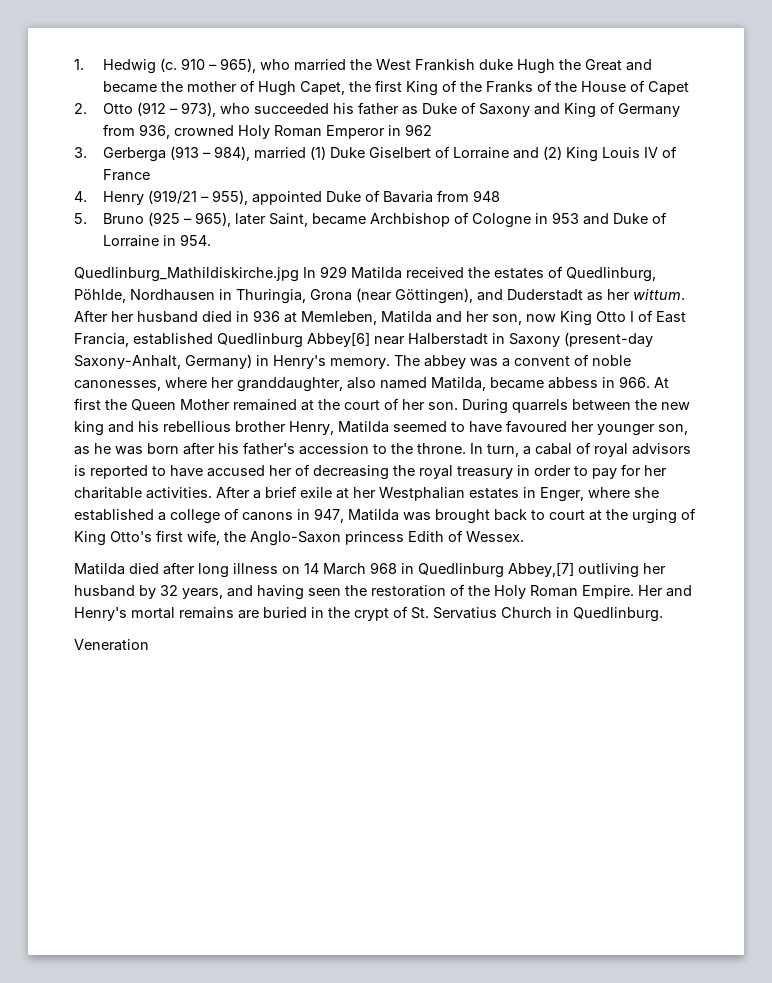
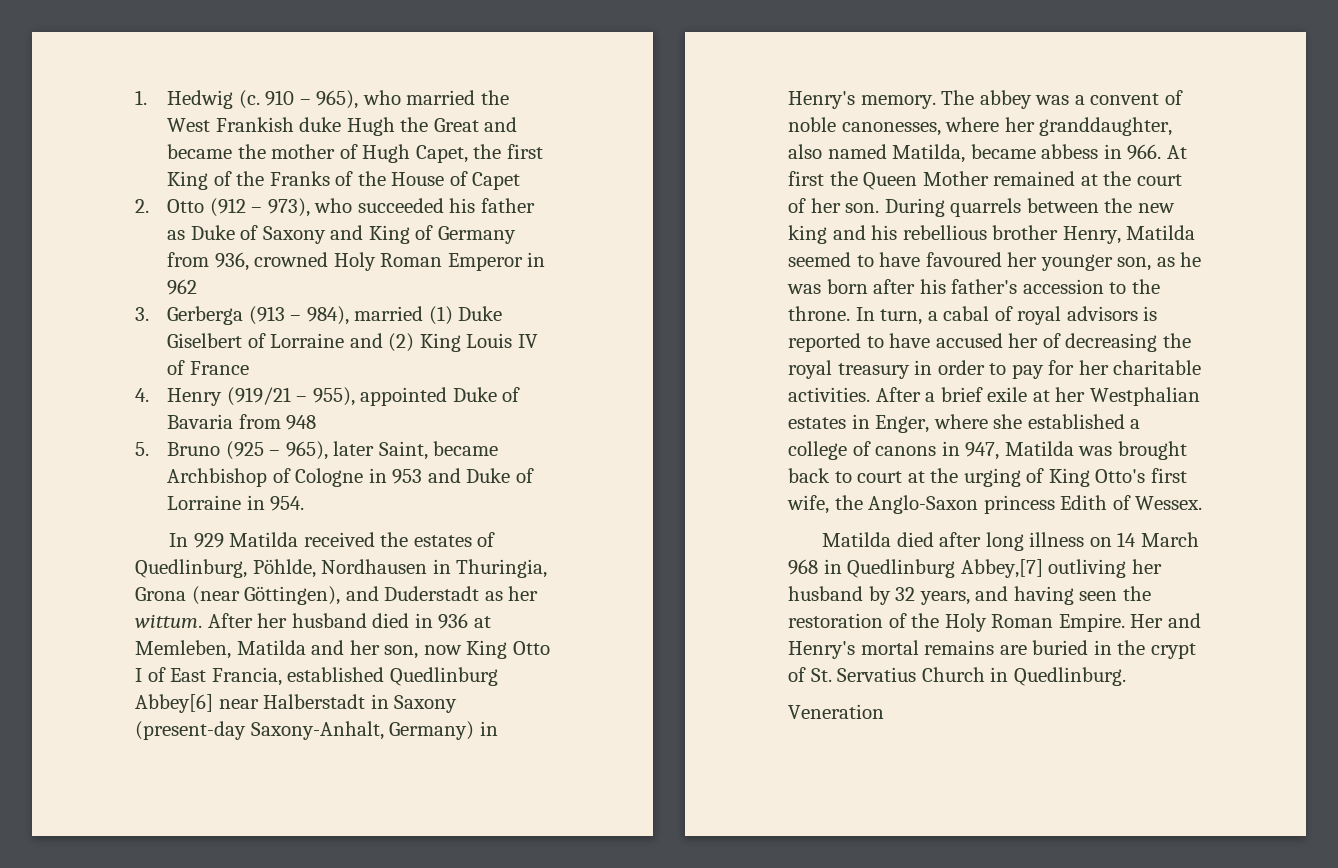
[74,267,299,282] Quedlinburg_Mathildiskirche.jpg -> (305, 503) none

